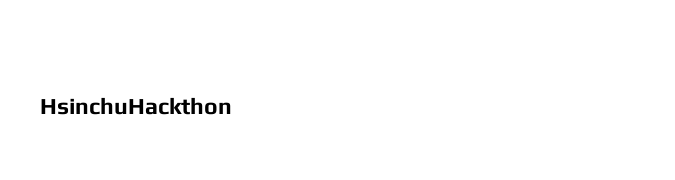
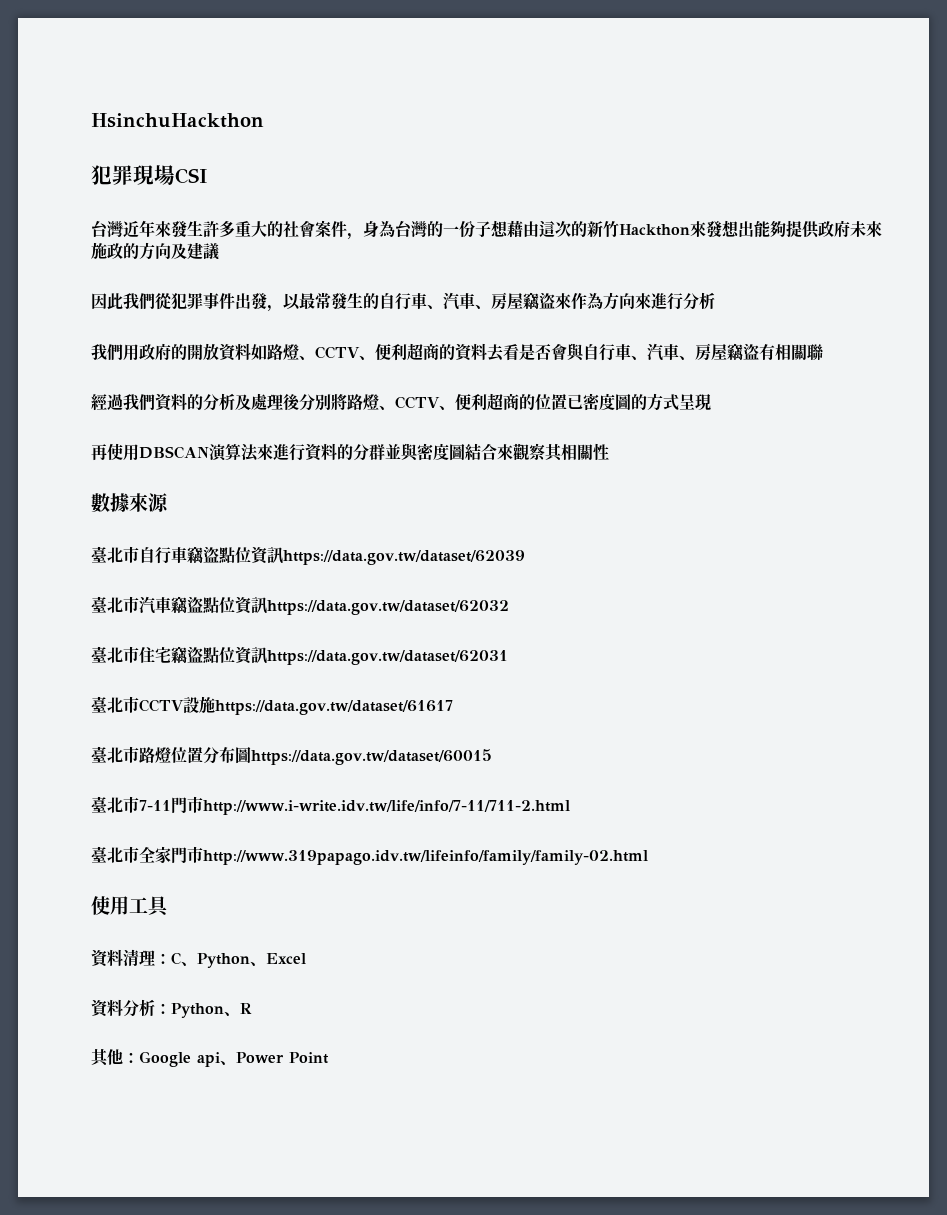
(232, 106) none -> [91,165,208,185] [91,220,882,240] [91,242,219,260] [91,292,715,312] [91,343,824,362] [91,393,711,411] [91,443,609,462] [91,493,169,513] [91,546,525,565] [91,596,509,615] [91,646,508,665] [91,696,453,715] [91,746,492,765] [91,796,570,815] [91,846,648,865] [91,896,170,917] [91,949,306,968] [91,999,252,1018] [91,1049,329,1067] // 犯罪現場CSI // 台灣近年來發生許多重大的社會案件，身為台灣的一份子想藉由這次的新竹Hackthon來發想出能夠提供政府未來施政的方向及建議 // 因此我們從犯罪事件出發，以最常發生的自行車、汽車、房屋竊盜來作為方向來進行分析 // 我們用政府的開放資料如路燈、CCTV、便利超商的資料去看是否會與自行車、汽車、房屋竊盜有相關聯 // 經過我們資料的分析及處理後分別將路燈、CCTV、便利超商的位置已密度圖的方式呈現 // 再使用DBSCAN演算法來進行資料的分群並與密度圖結合來觀察其相關性 // 數據來源 // 臺北市自行車竊盜點位資訊https://data.gov.tw/dataset/62039 // 臺北市汽車竊盜點位資訊https://data.gov.tw/dataset/62032 // 臺北市住宅竊盜點位資訊https://data.gov.tw/dataset/62031 // 臺北市CCTV設施https://data.gov.tw/dataset/61617 // 臺北市路燈位置分布圖https://data.gov.tw/dataset/60015 // 臺北市7-11門市http://www.i-write.idv.tw/life/info/7-11/711-2.html // 臺北市全家門市http://www.319papago.idv.tw/lifeinfo/family/family-02.html // 使用工具 // 資料清理：C、Python、Excel // 資料分析：Python、R // 其他：Google api、Power Point

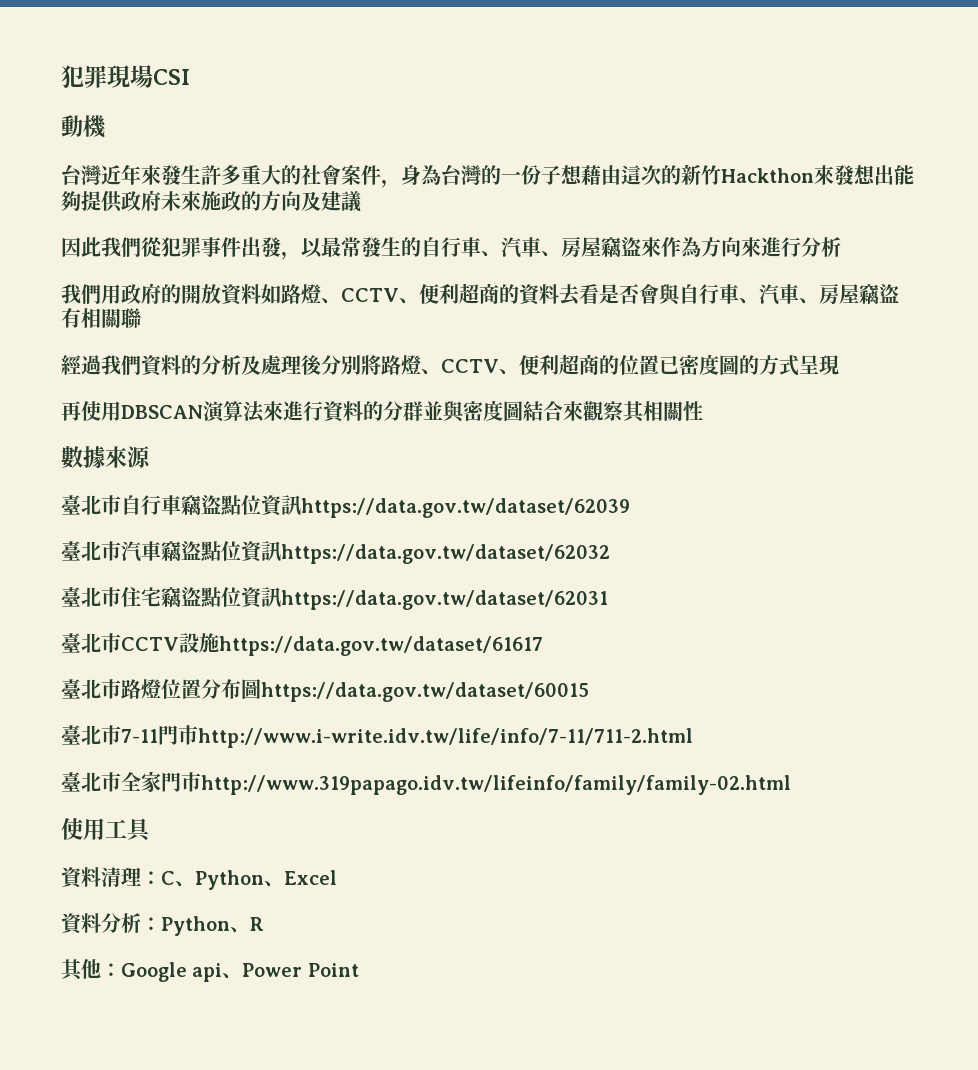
[91,113,264,128] HsinchuHackthon // -> (61, 76) none
(208, 176) none -> [61,115,106,138] // 動機

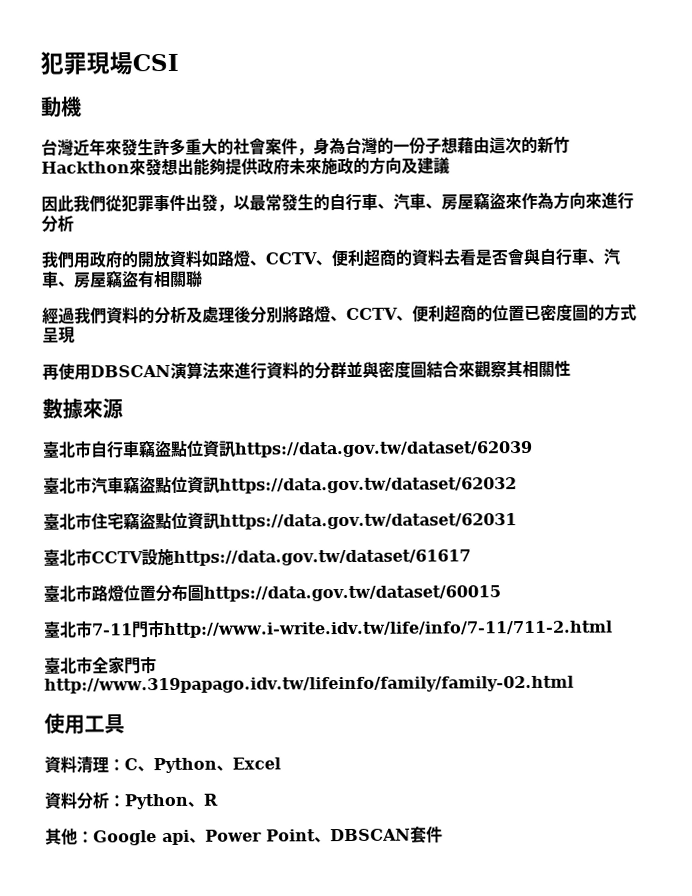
(359, 970) none -> [314,825,443,844] 、DBSCAN套件

